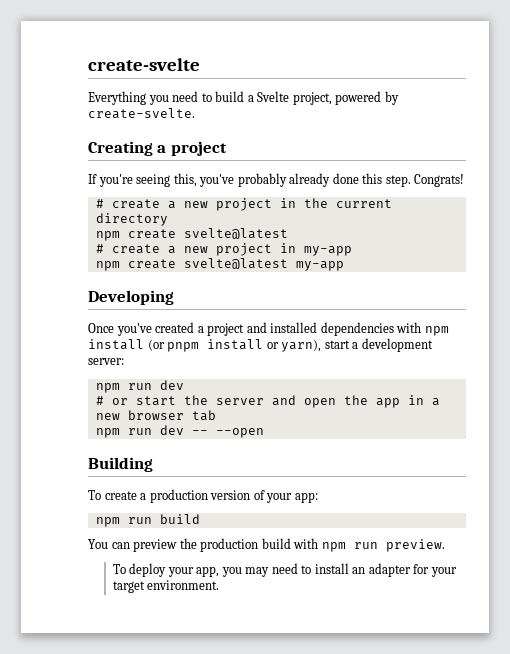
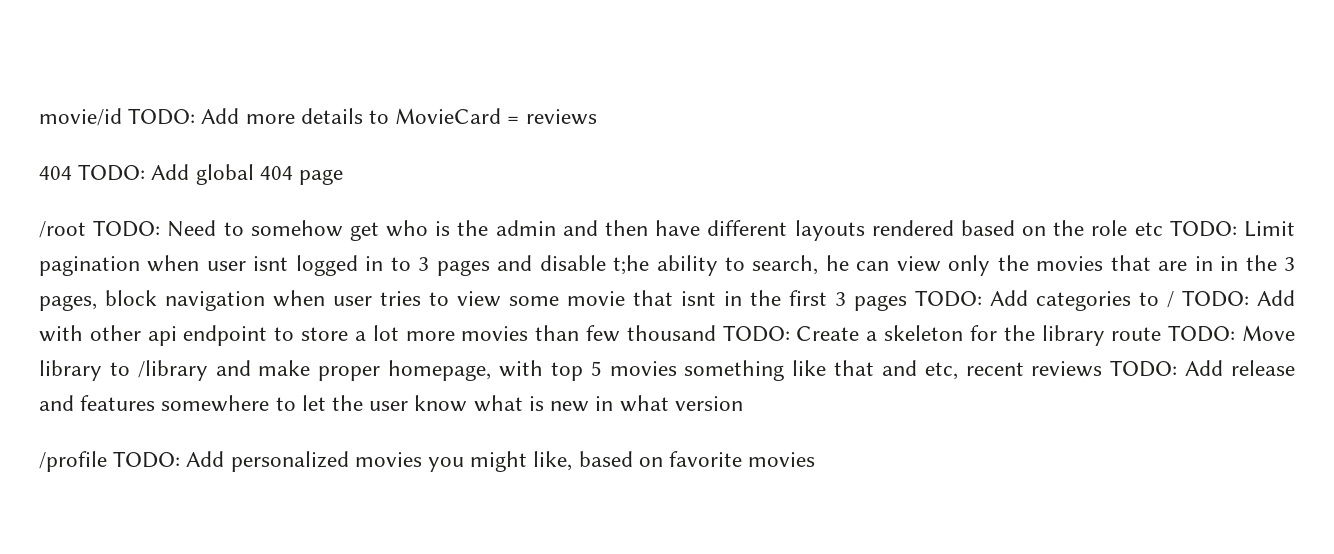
[88,58,200,71] [88,91,399,105] [88,108,195,119] [88,141,227,156] [88,173,465,187] [95,198,392,211] [95,213,168,226] [95,228,288,241] [95,243,352,256] [95,258,344,271] [88,290,174,305] [88,322,449,336] [88,338,433,352] [88,358,124,365] [95,380,184,393] [95,395,440,408] [95,410,216,421] [95,425,264,438] [88,457,153,472] [88,489,318,503] [95,514,200,527] [88,538,445,552] [112,563,457,577] [112,580,220,593] create-svelte // Everything you need to build a Svelte project, powered by create-svelte. // Creating a project // If you're seeing this, you've probably already done this step. Congrats! // # create a new project in the current directory // npm create svelte@latest // # create a new project in my-app // npm create svelte@latest my-app // Developing // Once you've created a project and installed dependencies with npm install (or pnpm install or yarn), start a development server: // npm run dev // # or start the server and open the app in a new browser tab // npm run dev -- --open // Building // To create a production version of your app: // npm run build // You can preview the production build with npm run preview. // To deploy your app, you may need to install an adapter for your target environment. -> [39,108,597,126] [39,164,344,185] [39,220,1295,241] [39,255,1296,276] [39,290,1295,311] [39,325,1296,346] [39,360,1295,381] [39,395,743,412] [39,451,816,472] movie/id TODO: Add more details to MovieCard = reviews // 404 TODO: Add global 404 page // /root TODO: Need to somehow get who is the admin and then have different layouts rendered based on the role etc TODO: Limit pagination when user isnt logged in to 3 pages and disable t;he ability to search, he can view only the movies that are in in the 3 pages, block navigation when user tries to view some movie that isnt in the first 3 pages TODO: Add categories to / TODO: Add with other api endpoint to store a lot more movies than few thousand TODO: Create a skeleton for the library route TODO: Move library to /library and make proper homepage, with top 5 movies something like that and etc, recent reviews TODO: Add release and features somewhere to let the user know what is new in what version // /profile TODO: Add personalized movies you might like, based on favorite movies

